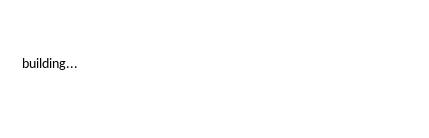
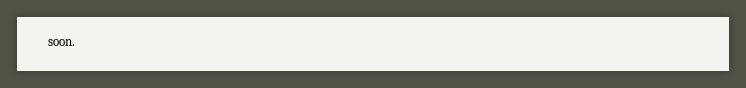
[22,58,78,70] building... -> [48,39,75,46] soon.

